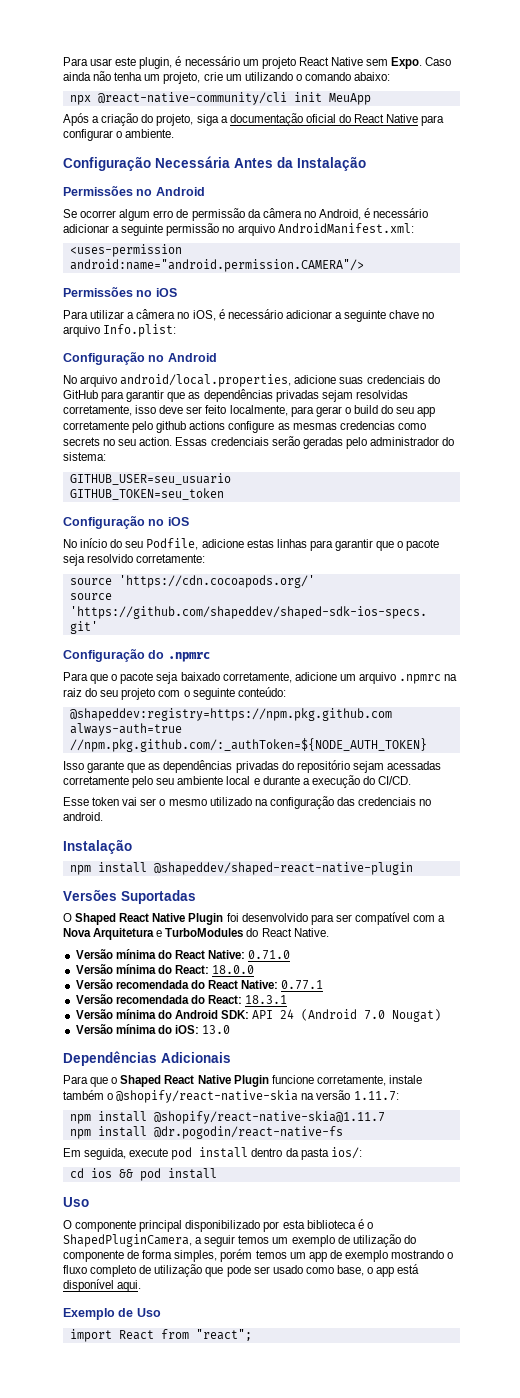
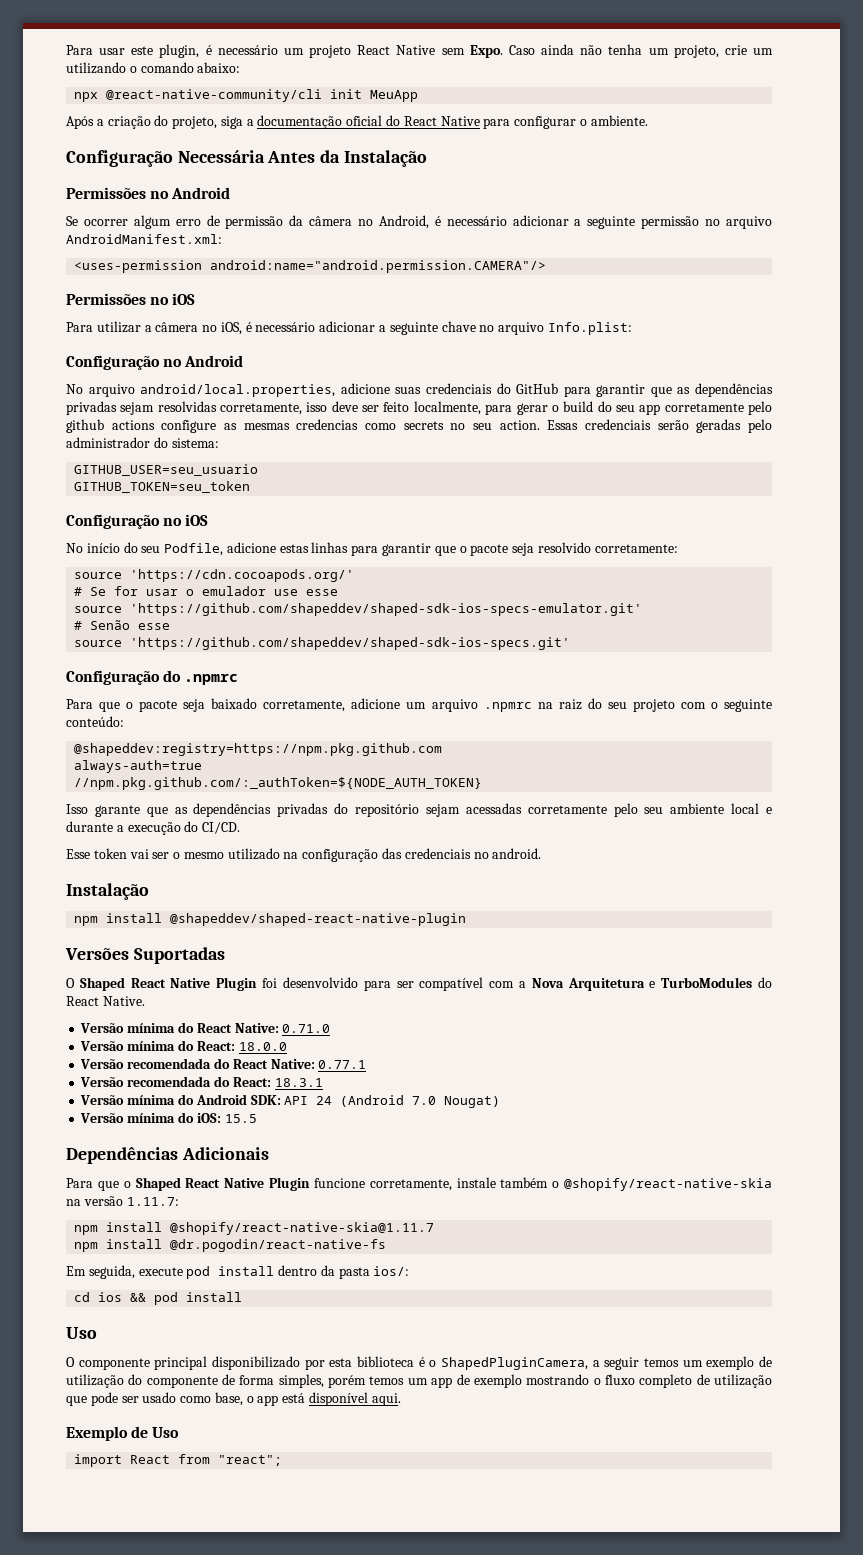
(315, 581) none -> [74,586,339,596] [74,603,643,616] [74,620,171,630] // # Se for usar o emulador use esse // source 'https://github.com/shapeddev/shaped-sdk-ios-specs-emulator.git' // # Senão esse
[202,1025,231,1034] 13.0 -> [224,1114,257,1123] 15.5

